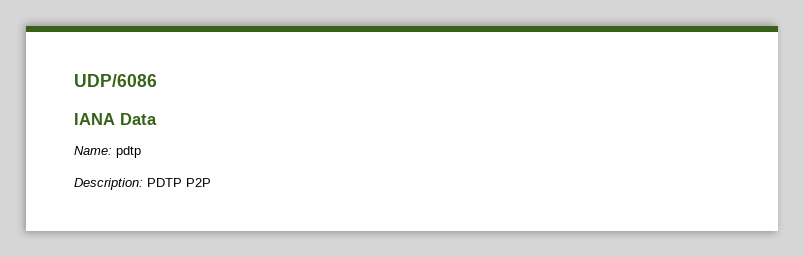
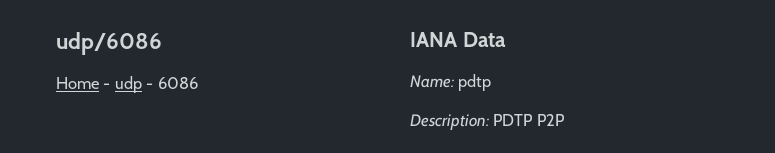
[74,74,157,87] UDP/6086 -> [56,32,162,55] [56,76,198,93] udp/6086 // Home - udp - 6086

